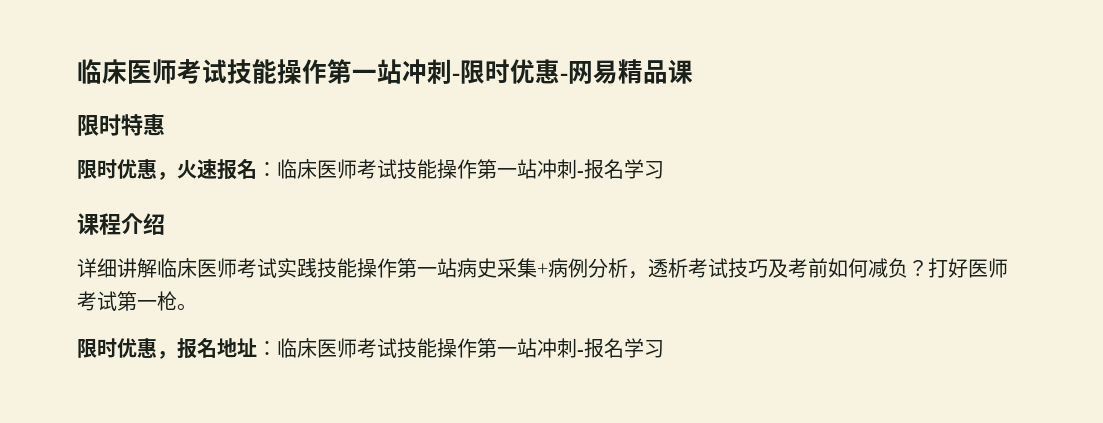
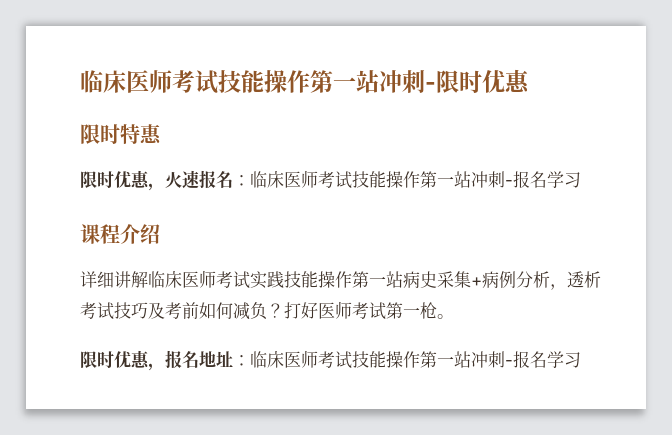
[560,59,693,84] -网易精品课 -> (530, 81) none

